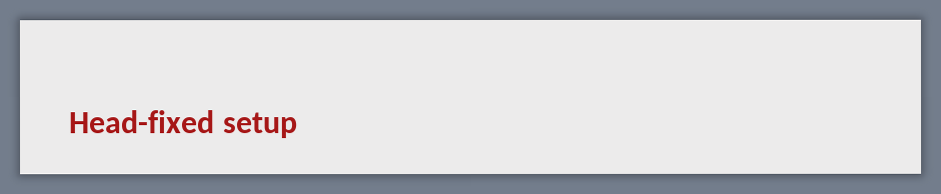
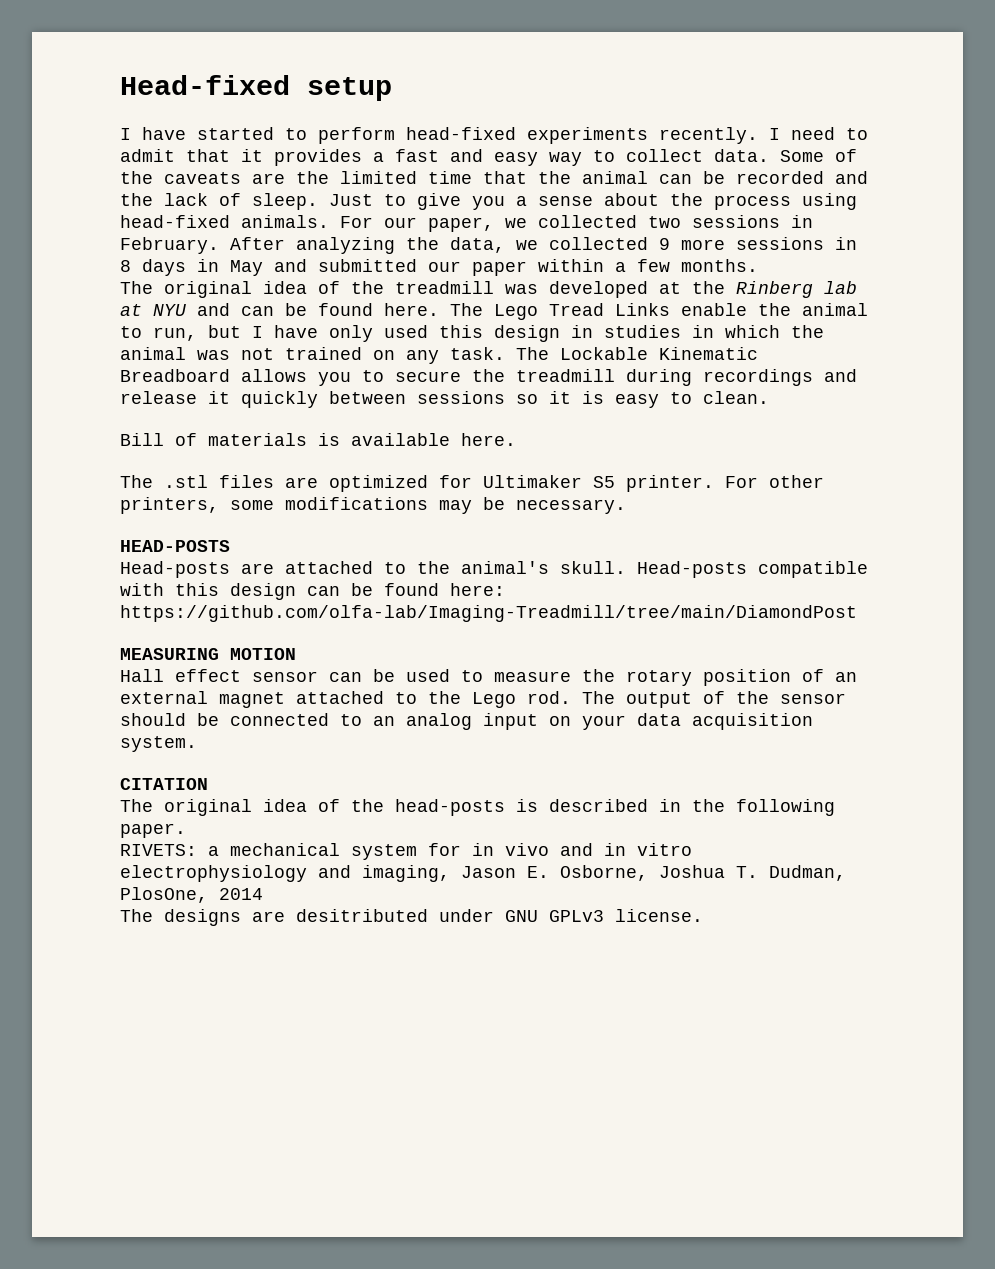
(298, 125) none -> [120,127,868,144] [120,149,857,166] [120,171,868,184] [120,193,857,210] [120,215,813,232] [120,237,857,254] [120,259,758,276] [120,281,857,298] [120,303,868,320] [120,325,824,342] [120,347,758,364] [120,369,857,386] [120,391,769,408] [120,433,516,446] [120,475,824,492] [120,497,626,514] [120,540,230,552] [120,561,868,578] [120,583,505,600] [120,605,857,622] [120,648,296,660] [120,669,857,686] [120,691,846,708] [120,713,813,730] [120,736,197,752] [120,778,208,790] [120,799,835,816] [120,823,186,838] [120,843,692,860] [120,865,846,882] [120,887,263,903] [120,909,703,926] // I have started to perform head-fixed experiments recently. I need to admit that it provides a fast and easy way to collect data. Some of the caveats are the limited time that the animal can be recorded and the lack of sleep. Just to give you a sense about the process using head-fixed animals. For our paper, we collected two sessions in February. After analyzing the data, we collected 9 more sessions in 8 days in May and submitted our paper within a few months. // The original idea of the treadmill was developed at the Rinberg lab at NYU and can be found here. The Lego Tread Links enable the animal to run, but I have only used this design in studies in which the animal was not trained on any task. The Lockable Kinematic Breadboard allows you to secure the treadmill during recordings and release it quickly between sessions so it is easy to clean. // Bill of materials is available here. // The .stl files are optimized for Ultimaker S5 printer. For other printers, some modifications may be necessary. // HEAD-POSTS // Head-posts are attached to the animal's skull. Head-posts compatible with this design can be found here: https://github.com/olfa-lab/Imaging-Treadmill/tree/main/DiamondPost // MEASURING MOTION // Hall effect sensor can be used to measure the rotary position of an external magnet attached to the Lego rod. The output of the sensor should be connected to an analog input on your data acquisition system. // CITATION // The original idea of the head-posts is described in the following paper. // RIVETS: a mechanical system for in vivo and in vitro electrophysiology and imaging, Jason E. Osborne, Joshua T. Dudman, PlosOne, 2014 // The designs are desitributed under GNU GPLv3 license.

